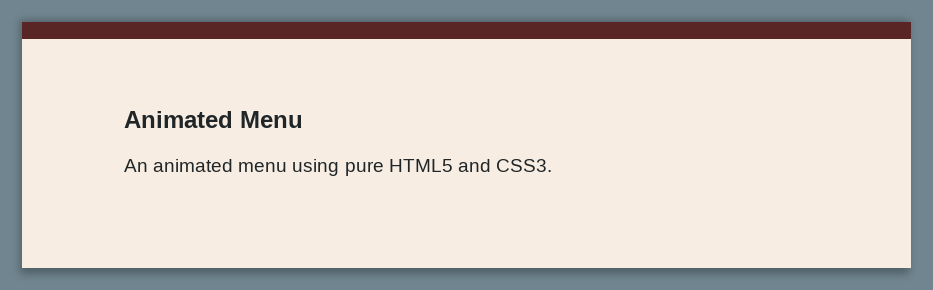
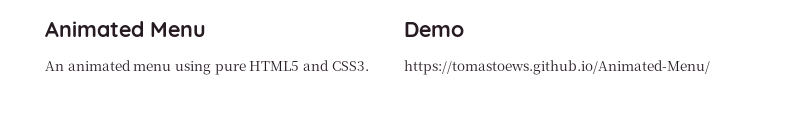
(552, 165) none -> [404,22,464,37] [404,60,710,75] // Demo // https://tomastoews.github.io/Animated-Menu/

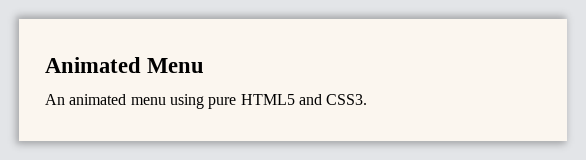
[404,22,464,37] [404,60,710,75] // Demo // https://tomastoews.github.io/Animated-Menu/ -> (368, 99) none

